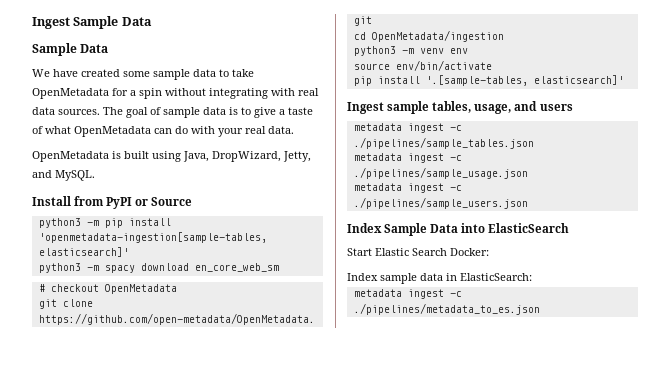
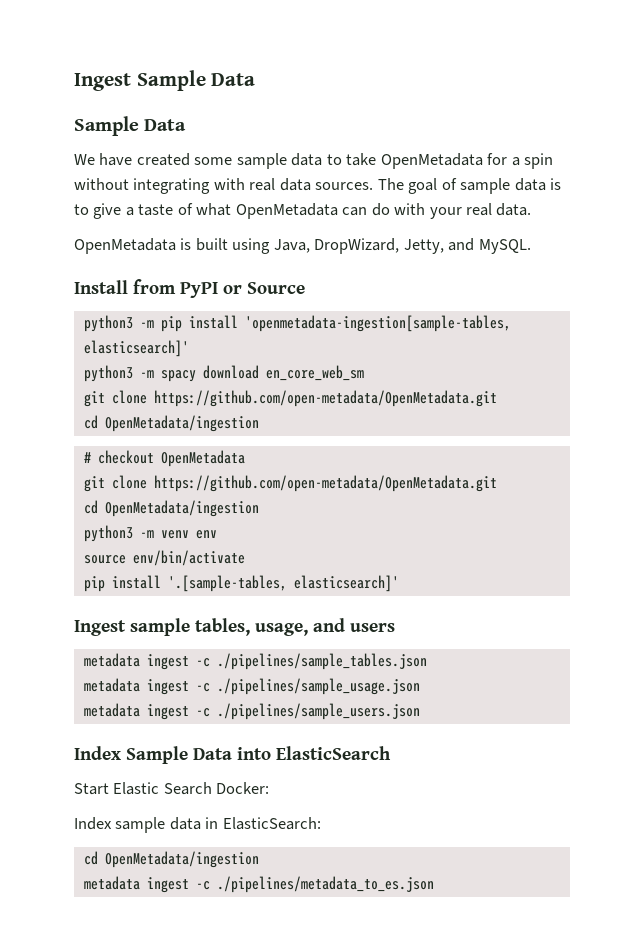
(279, 267) none -> [83,390,497,407] [83,415,259,432] // git clone https://github.com/open-metadata/OpenMetadata.git // cd OpenMetadata/ingestion
(532, 277) none -> [83,851,259,868] // cd OpenMetadata/ingestion

